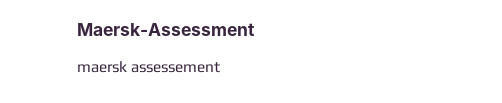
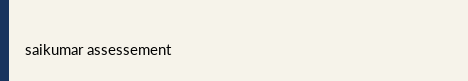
[77,23,255,36] [77,61,127,73] Maersk-Assessment // maersk -> [25,44,84,55] saikumar

